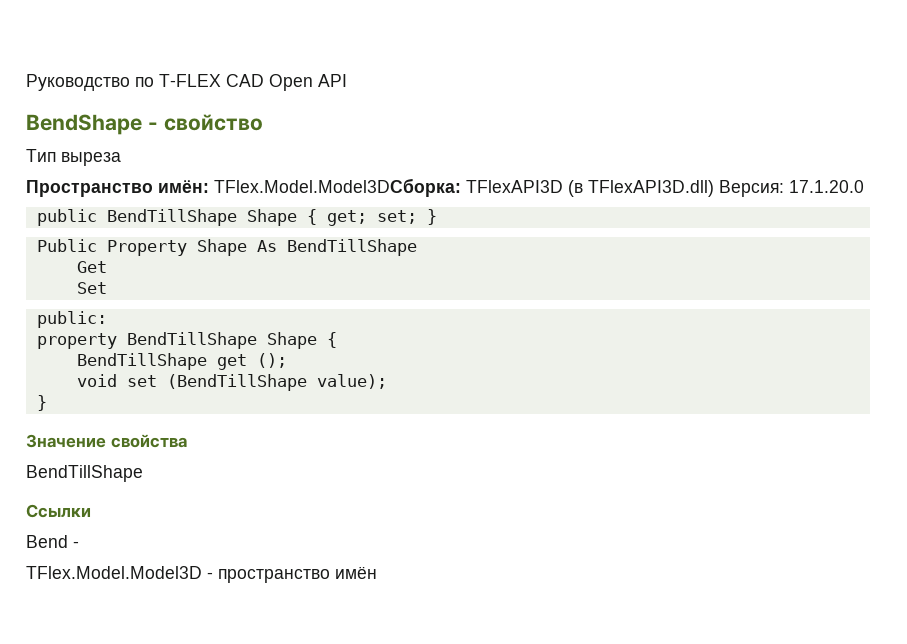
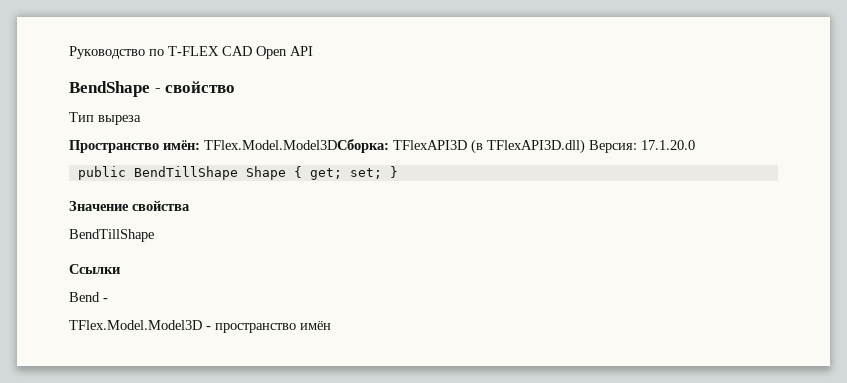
[36,239,417,256] [76,261,107,273] [76,282,107,294] [36,311,107,328] [36,332,337,349] [76,353,287,370] [76,374,387,391] [36,395,47,411] // Public Property Shape As BendTillShape // Get // Set // public: // property BendTillShape Shape { // BendTillShape get (); // void set (BendTillShape value); // } -> (398, 172) none

